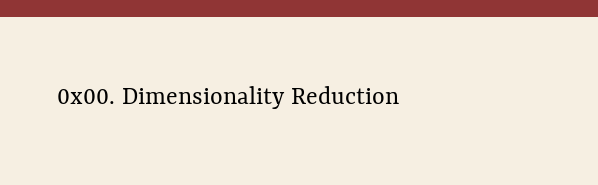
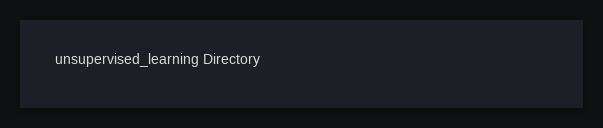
[57,86,400,109] 0x00. Dimensionality Reduction -> [55,53,260,67] unsupervised_learning Directory

